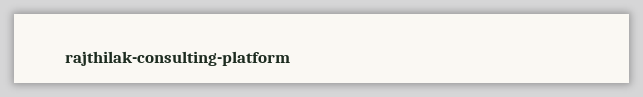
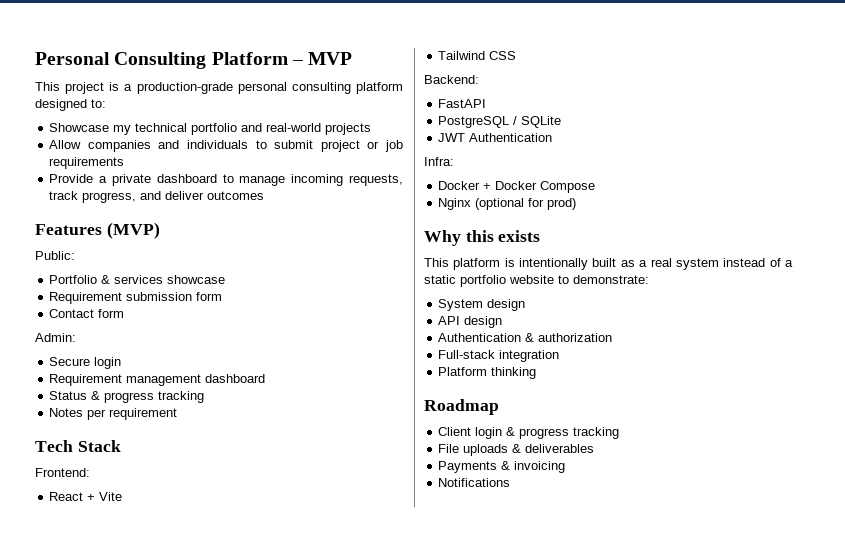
[65,51,290,66] rajthilak-consulting-platform -> [35,52,353,69] [35,82,403,94] [35,99,106,111] [49,123,372,135] [49,140,403,152] [49,157,125,169] [49,174,403,186] [49,191,265,203] [35,222,160,239] [35,251,75,260] [49,275,226,284] [49,292,223,304] [49,309,125,318] [35,333,76,342] [49,357,122,369] [49,374,266,386] [49,391,205,403] [49,408,178,420] [35,440,121,452] [35,468,90,477] [49,492,123,501] [438,51,517,60] [424,75,479,84] [438,99,487,108] [438,116,562,128] [438,133,553,142] [424,157,454,166] [438,181,596,193] [438,198,577,210] [424,230,541,246] [424,258,793,270] [424,275,649,287] [438,299,526,311] [438,316,503,328] [438,333,613,342] [438,350,560,362] [438,367,537,379] [424,399,499,415] [438,427,620,439] [438,444,595,456] [438,461,566,473] [438,478,511,487] Personal Consulting Platform – MVP // This project is a production-grade personal consulting platform designed to: // Showcase my technical portfolio and real-world projects // Allow companies and individuals to submit project or job requirements // Provide a private dashboard to manage incoming requests, track progress, and deliver outcomes // Features (MVP) // Public: // Portfolio & services showcase // Requirement submission form // Contact form // Admin: // Secure login // Requirement management dashboard // Status & progress tracking // Notes per requirement // Tech Stack // Frontend: // React + Vite // Tailwind CSS // Backend: // FastAPI // PostgreSQL / SQLite // JWT Authentication // Infra: // Docker + Docker Compose // Nginx (optional for prod) // Why this exists // This platform is intentionally built as a real system instead of a static portfolio website to demonstrate: // System design // API design // Authentication & authorization // Full-stack integration // Platform thinking // Roadmap // Client login & progress tracking // File uploads & deliverables // Payments & invoicing // Notifications

